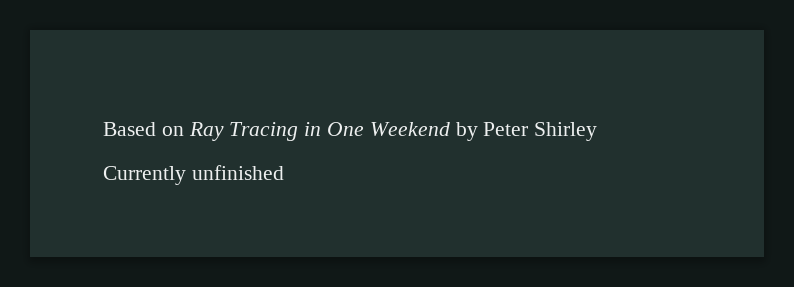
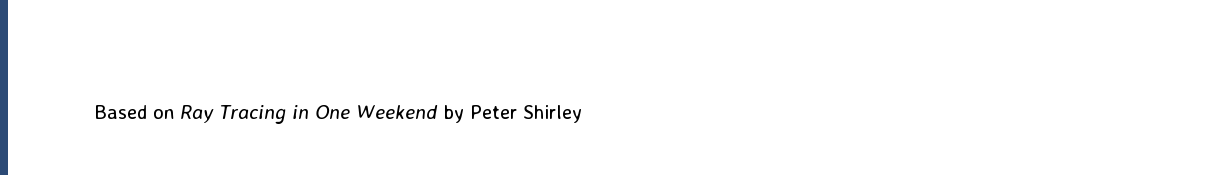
[103,165,284,185] // Currently unfinished -> (582, 114) none

